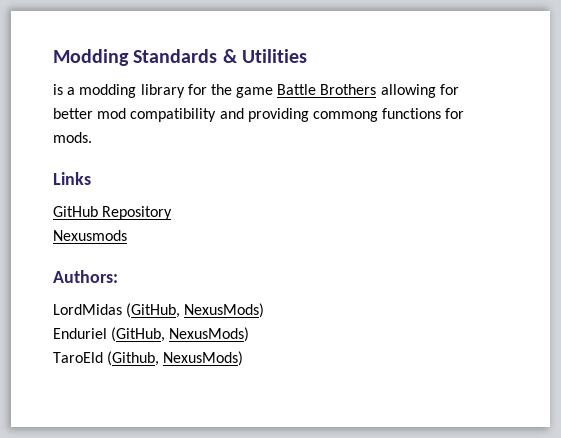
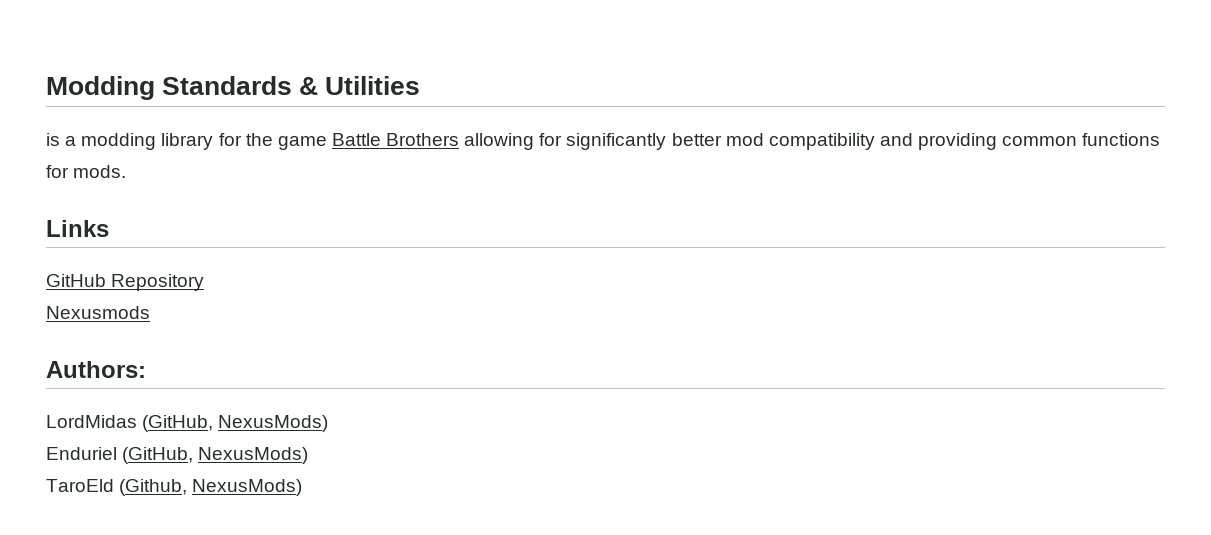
(459, 89) none -> [566,133,667,150] significantly
[312,111,378,122] commong -> [1002,136,1078,146] common

